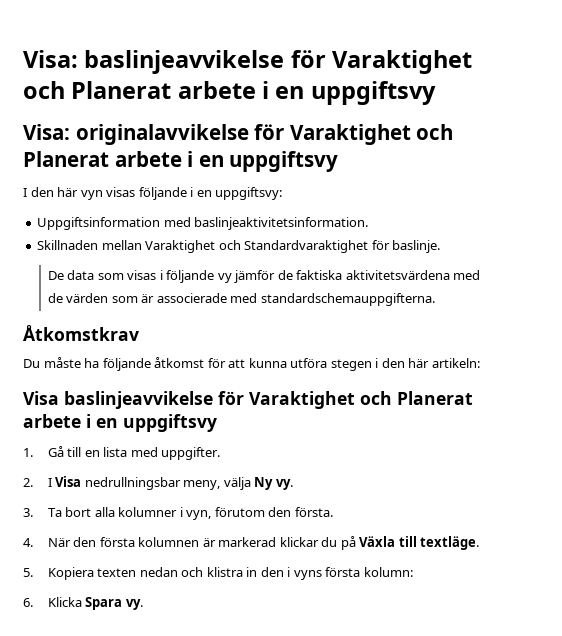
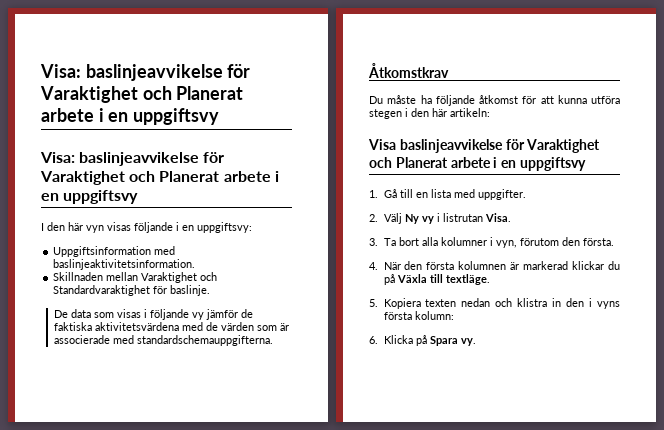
[75,124,249,145] originalavvikelse -> [79,152,200,166] baslinjeavvikelse
[47,476,293,490] I Visa nedrullningsbar meny, välja Ny vy. -> [383,213,511,224] Välj Ny vy i listrutan Visa.
(82, 602) none -> [415,335,427,346] på

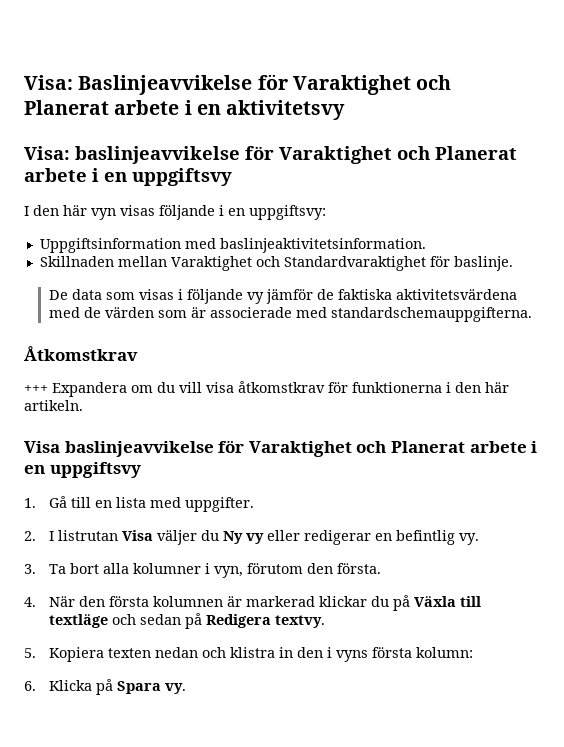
[40,64,251,81] [40,86,244,103] [41,108,220,125] Visa: baslinjeavvikelse för Varaktighet och Planerat arbete i en uppgiftsvy -> [24,74,452,95] [24,100,346,120] Visa: Baslinjeavvikelse för Varaktighet och Planerat arbete i en aktivitetsvy
[369,95,620,106] [369,109,402,119] Du måste ha följande åtkomst för att kunna utföra stegen -> [24,381,442,397] +++ Expandera om du vill visa åtkomstkrav för funktionerna
[450,108,490,117] artikeln: -> [24,400,83,411] artikeln.
[383,213,511,224] Välj Ny vy i listrutan Visa. -> [48,530,479,545] I listrutan Visa väljer du Ny vy eller redigerar en befintlig vy.
[445,274,490,285] textläge. -> [48,613,325,629] textläge och sedan på Redigera textvy.

